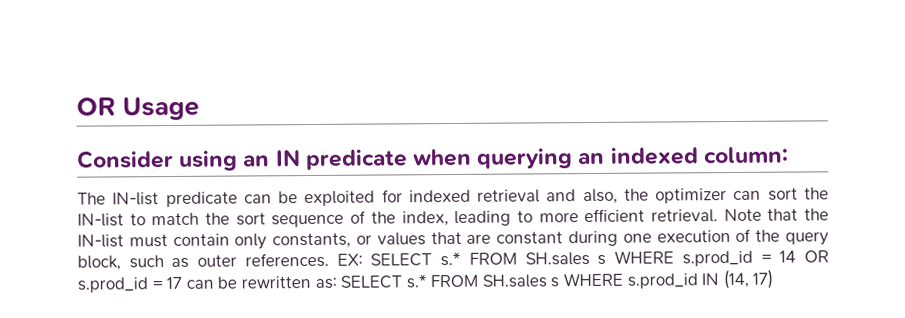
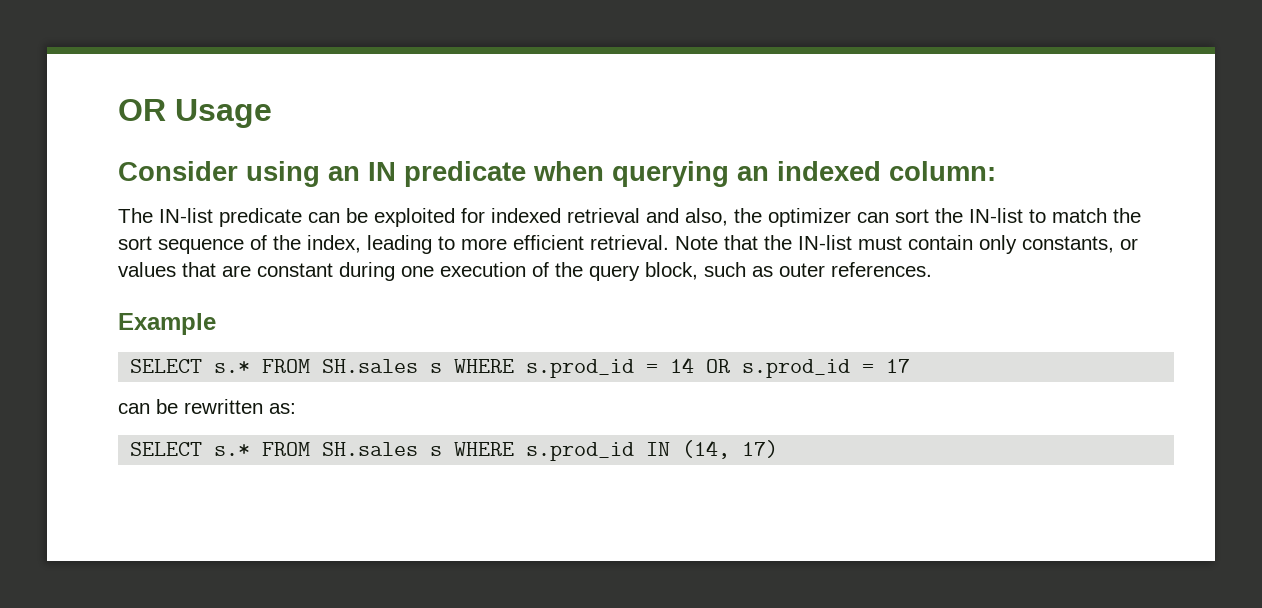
[336,253,363,266] EX: -> [118,313,216,335] // Example //
(183, 283) none -> (911, 366) //
(337, 283) none -> (296, 408) //

